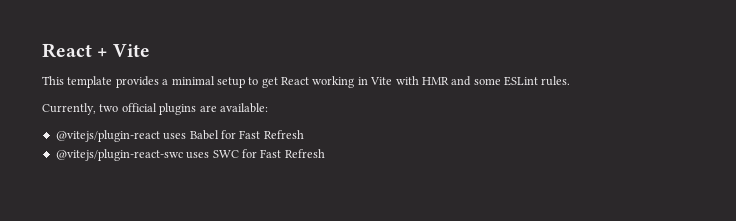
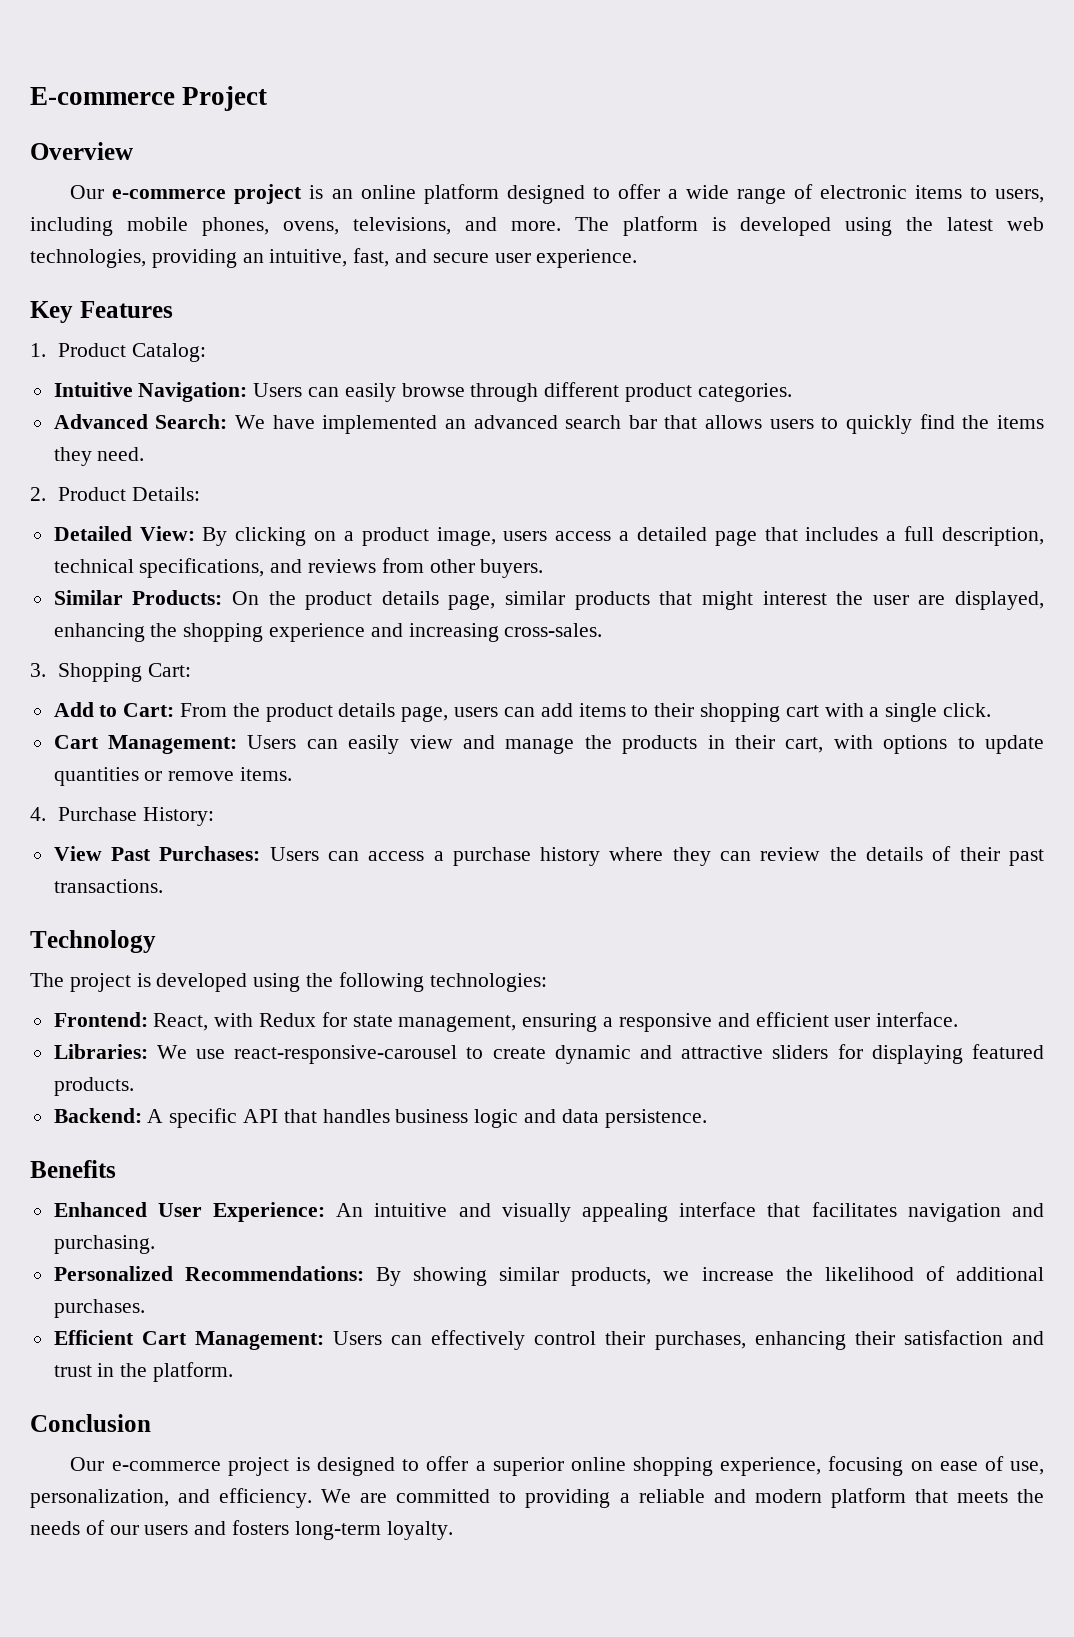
[42,43,150,58] [42,76,571,88] [42,103,268,115] [55,130,304,142] [55,149,325,161] React + Vite // This template provides a minimal setup to get React working in Vite with HMR and some ESLint rules. // Currently, two official plugins are available: // @vitejs/plugin-react uses Babel for Fast Refresh // @vitejs/plugin-react-swc uses SWC for Fast Refresh -> [30,86,268,111] [30,142,133,160] [70,184,1045,204] [30,216,1044,236] [30,248,638,268] [30,301,173,323] [30,343,207,362] [53,382,792,402] [53,414,1045,434] [53,447,145,466] [30,487,201,501] [53,526,1044,546] [53,558,544,578] [53,590,1044,610] [53,623,603,642] [30,663,192,682] [53,702,991,722] [53,735,1045,754] [53,767,293,786] [30,807,215,826] [53,846,1044,866] [53,879,163,893] [30,930,156,953] [30,972,547,992] [53,1012,959,1032] [53,1044,1044,1064] [53,1077,134,1096] [53,1108,707,1128] [30,1160,116,1178] [53,1202,1044,1222] [53,1235,155,1254] [53,1266,1044,1286] [53,1299,145,1318] [53,1330,1044,1350] [53,1362,234,1382] [30,1414,151,1432] [70,1456,1044,1476] [30,1488,1045,1508] [30,1520,453,1540] E-commerce Project // Overview // Our e-commerce project is an online platform designed to offer a wide range of electronic items to users, including mobile phones, ovens, televisions, and more. The platform is developed using the latest web technologies, providing an intuitive, fast, and secure user experience. // Key Features // 1. Product Catalog: // Intuitive Navigation: Users can easily browse through different product categories. // Advanced Search: We have implemented an advanced search bar that allows users to quickly find the items they need. // 2. Product Details: // Detailed View: By clicking on a product image, users access a detailed page that includes a full description, technical specifications, and reviews from other buyers. // Similar Products: On the product details page, similar products that might interest the user are displayed, enhancing the shopping experience and increasing cross-sales. // 3. Shopping Cart: // Add to Cart: From the product details page, users can add items to their shopping cart with a single click. // Cart Management: Users can easily view and manage the products in their cart, with options to update quantities or remove items. // 4. Purchase History: // View Past Purchases: Users can access a purchase history where they can review the details of their past transactions. // Technology // The project is developed using the following technologies: // Frontend: React, with Redux for state management, ensuring a responsive and efficient user interface. // Libraries: We use react-responsive-carousel to create dynamic and attractive sliders for displaying featured products. // Backend: A specific API that handles business logic and data persistence. // Benefits // Enhanced User Experience: An intuitive and visually appealing interface that facilitates navigation and purchasing. // Personalized Recommendations: By showing similar products, we increase the likelihood of additional purchases. // Efficient Cart Management: Users can effectively control their purchases, enhancing their satisfaction and trust in the platform. // Conclusion // Our e-commerce project is designed to offer a superior online shopping experience, focusing on ease of use, personalization, and efficiency. We are committed to providing a reliable and modern platform that meets the needs of our users and fosters long-term loyalty.

